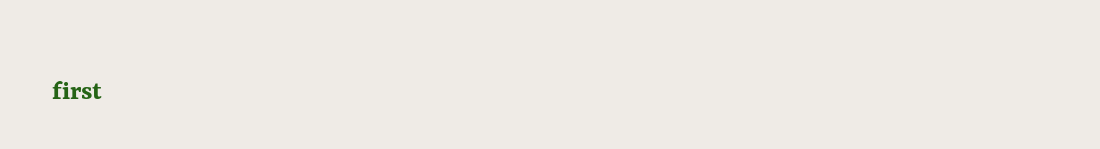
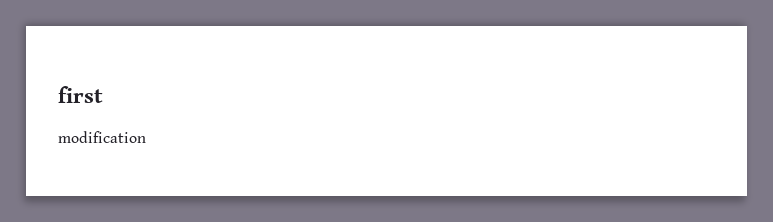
(102, 90) none -> [58,131,146,143] // modification

